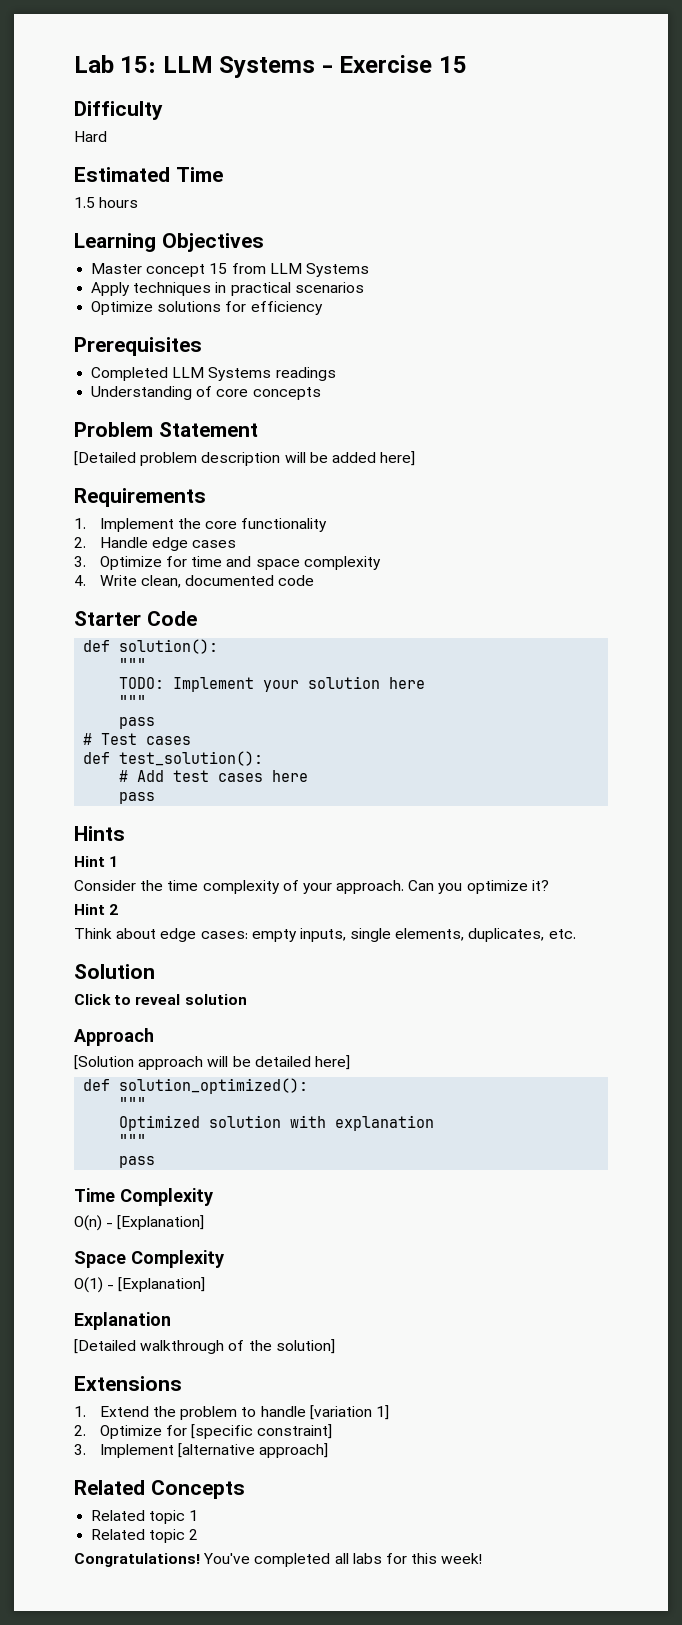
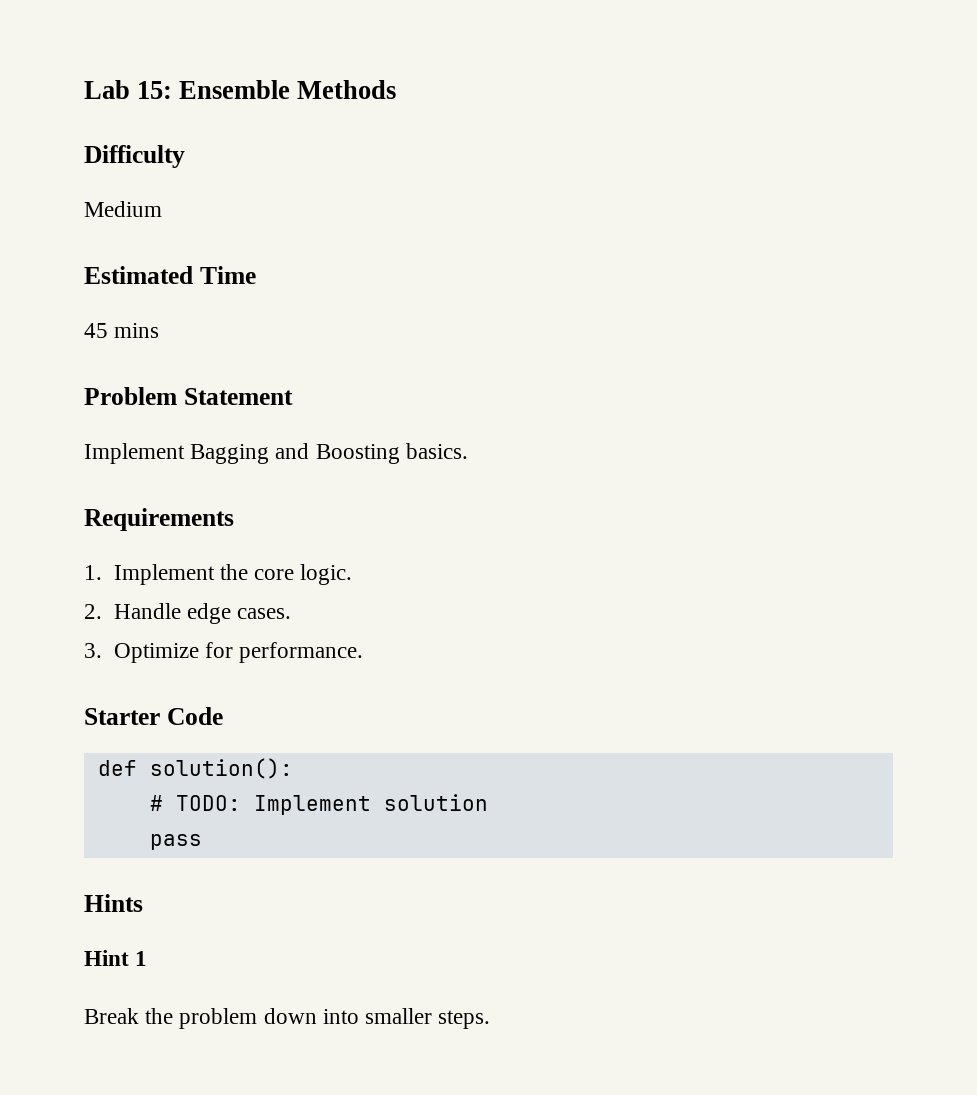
[162,55,467,78] LLM Systems - Exercise 15 -> [179,80,397,99] Ensemble Methods
[74,131,107,142] Hard -> [84,201,162,217] Medium
[74,197,139,208] [74,233,264,252] [91,263,369,277] [91,282,364,296] [91,301,323,315] [74,337,202,356] [91,367,336,381] [91,386,321,400] [74,422,258,437] [74,451,416,466] 1.5 hours // Learning Objectives // Master concept 15 from LLM Systems // Apply techniques in practical scenarios // Optimize solutions for efficiency // Prerequisites // Completed LLM Systems readings // Understanding of core concepts // Problem Statement // [Detailed problem description will be added here] -> [84,323,160,338] [84,387,293,405] [84,443,468,464] 45 mins // Problem Statement // Implement Bagging and Boosting basics.
[241,518,328,532] functionality -> [300,564,353,585] logic.
[192,540,237,548] cases -> [236,608,291,619] cases.
[191,556,381,570] [74,575,315,588] time and space complexity // 4. Write clean, documented code -> [238,642,363,663] performance.
[119,658,147,670] """ // -> [149,795,163,811] #
[263,676,426,692] [119,695,147,707] [119,717,156,729] [83,733,192,745] [83,751,264,766] [119,770,309,782] [119,792,156,804] [74,826,125,841] [74,856,119,867] [74,880,549,894] [74,904,119,915] [74,928,576,942] [74,964,155,979] [74,994,247,1005] [74,1028,154,1046] [74,1055,350,1070] [83,1078,309,1094] [119,1097,147,1109] [119,1115,435,1131] [119,1134,147,1146] [119,1156,156,1168] [74,1188,213,1206] [74,1215,205,1231] [74,1250,224,1268] [74,1277,206,1293] [74,1312,171,1330] [74,1339,335,1354] [74,1376,182,1391] [74,1405,389,1420] [74,1424,333,1439] [74,1443,329,1458] [74,1480,245,1499] [91,1510,199,1524] [91,1529,199,1543] [74,1553,483,1567] your solution here // """ // pass // # Test cases // def test_solution(): // # Add test cases here // pass // Hints // Hint 1 // Consider the time complexity of your approach. Can you optimize it? // Hint 2 // Think about edge cases: empty inputs, single elements, duplicates, etc. // Solution // Click to reveal solution // Approach // [Solution approach will be detailed here] // def solution_optimized(): // """ // Optimized solution with explanation // """ // pass // Time Complexity // O(n) - [Explanation] // Space Complexity // O(1) - [Explanation] // Explanation // [Detailed walkthrough of the solution] // Extensions // 1. Extend the problem to handle [variation 1] // 2. Optimize for [specific constraint] // 3. Implement [alternative approach] // Related Concepts // Related topic 1 // Related topic 2 // Congratulations! You've completed all labs for this week! -> [383,794,488,811] [149,834,202,850] [84,894,143,912] [84,950,148,966] [84,1008,491,1029] solution // pass // Hints // Hint 1 // Break the problem down into smaller steps.

